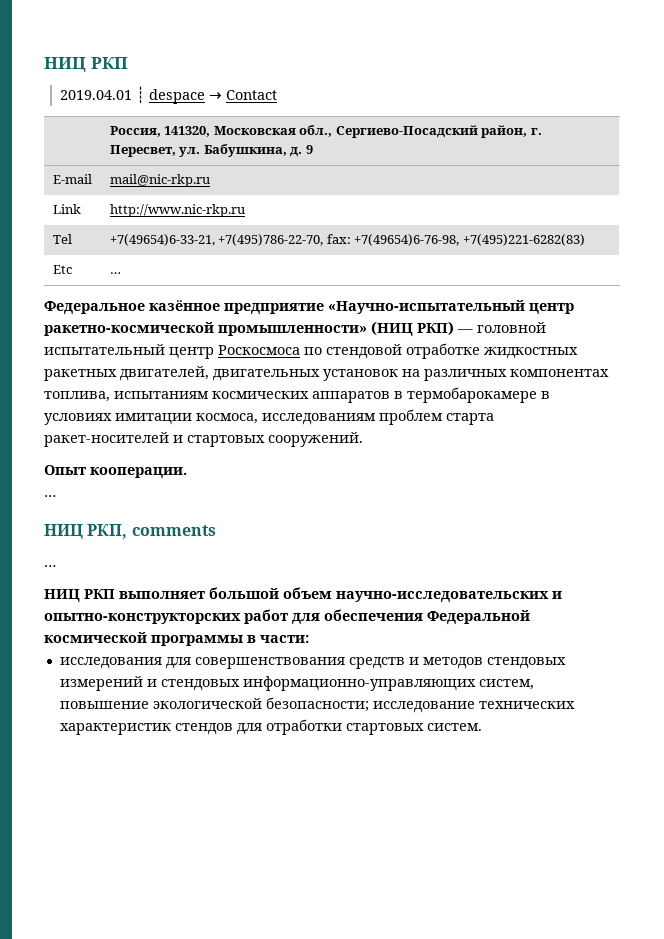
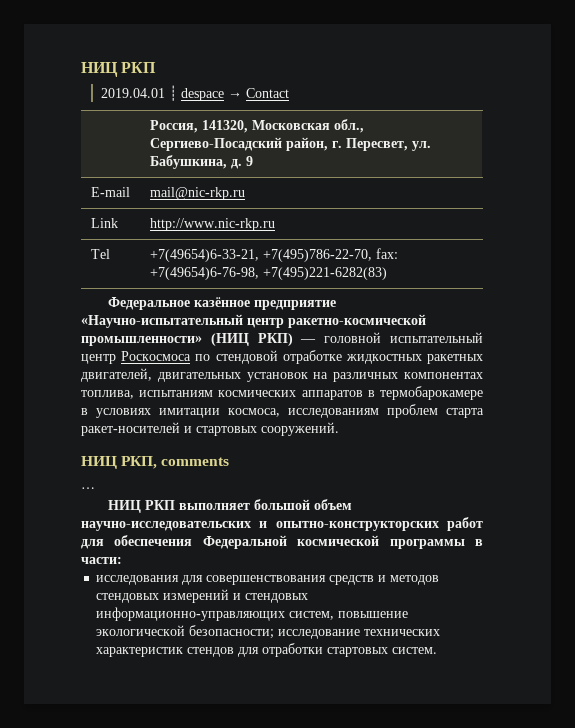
[52,265,72,274] [109,272,121,274] // Etc | … -> (387, 273) none
[44,465,187,479] [44,495,56,497] // Опыт кооперации. // … -> (339, 429) none

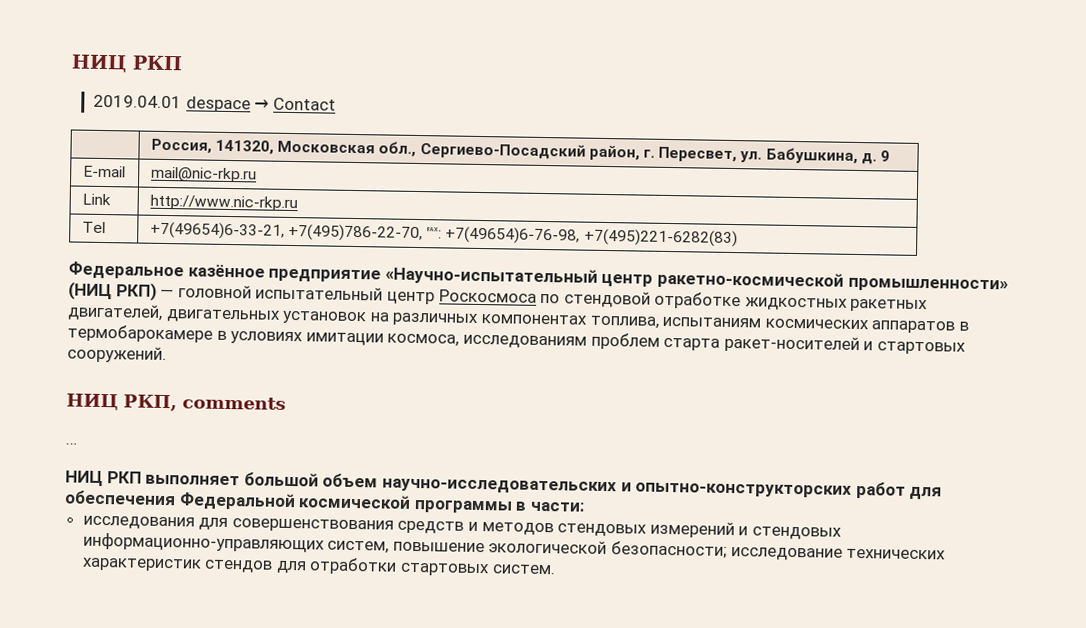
[168,85,177,101] ┊ -> (183, 101) none
[375,248,398,259] fax: -> [426,226,443,239] ℻:

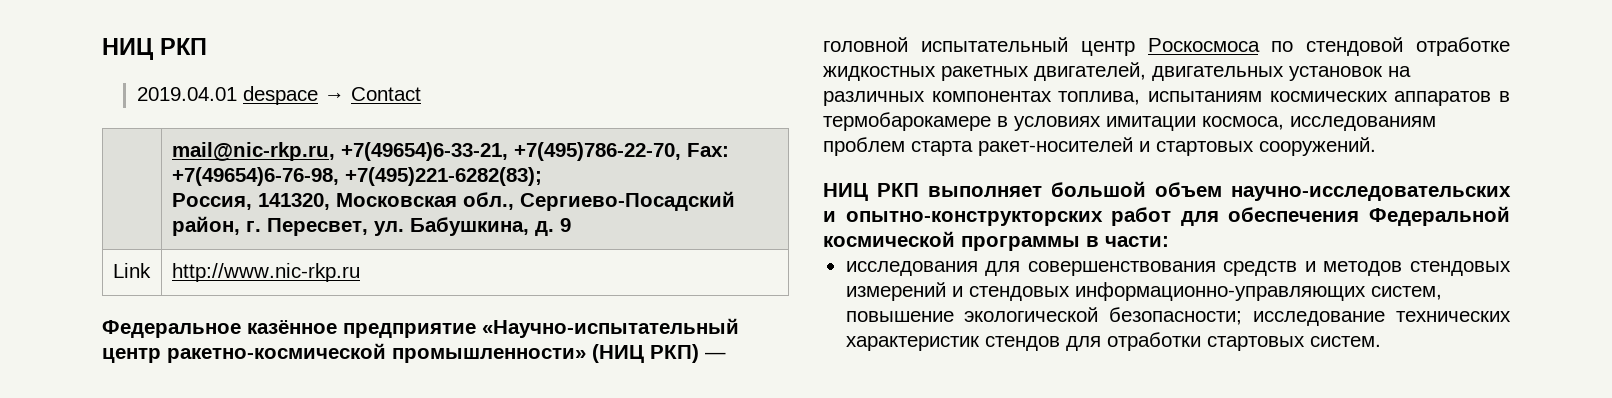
(336, 104) none -> [171,142,729,161] [171,167,542,186] mail@nic-rkp.ru, +7(49654)6-33-21, +7(495)786-22-70, Fax: +7(49654)6-76-98, +7(495)221-6282(83); //
[82,165,126,178] [150,166,257,183] // E‑mail | mail@nic-rkp.ru -> (571, 225) none
[81,221,106,234] [149,221,738,248] // Tel | +7(49654)6-33-21, +7(495)786-22-70, ℻: +7(49654)6-76-98, +7(495)221-6282(83) -> (360, 272) none
[66,393,286,412] [65,442,77,445] // НИЦ РКП, comments // … -> (1376, 146) none

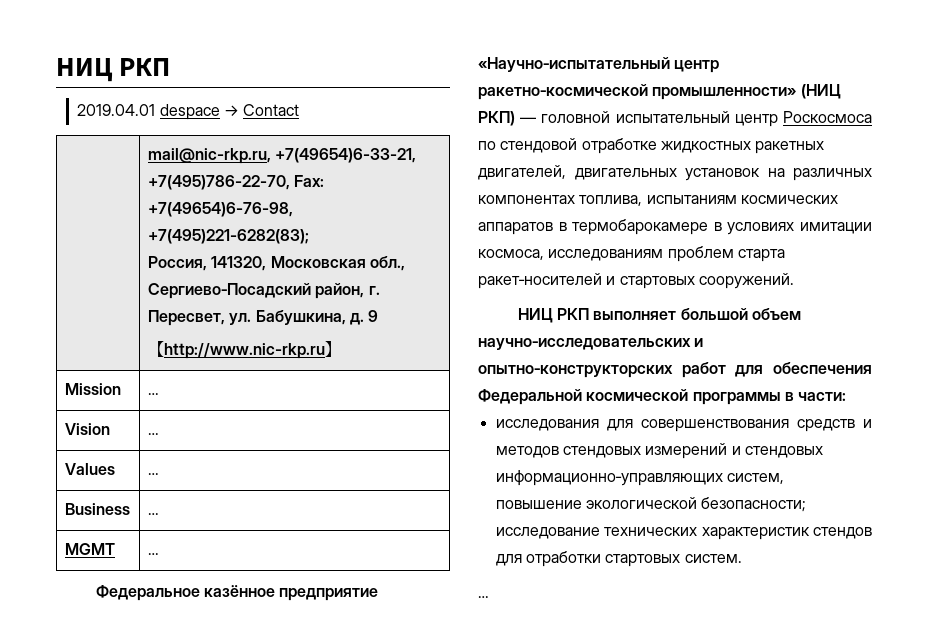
[112,263,151,278] [171,263,360,282] // Link | http://www.nic-rkp.ru -> [147,341,341,359] [64,383,121,395] [147,393,159,395] [64,423,110,435] [147,433,159,435] [64,463,115,475] [147,473,159,475] [64,503,130,515] [147,513,159,515] [64,543,115,555] [147,553,159,555] // 【http://www.nic-rkp.ru】 // Mission | … // Vision | … // Values | … // Business | … // MGMT | …
(1381, 341) none -> [478,596,489,598] // …

